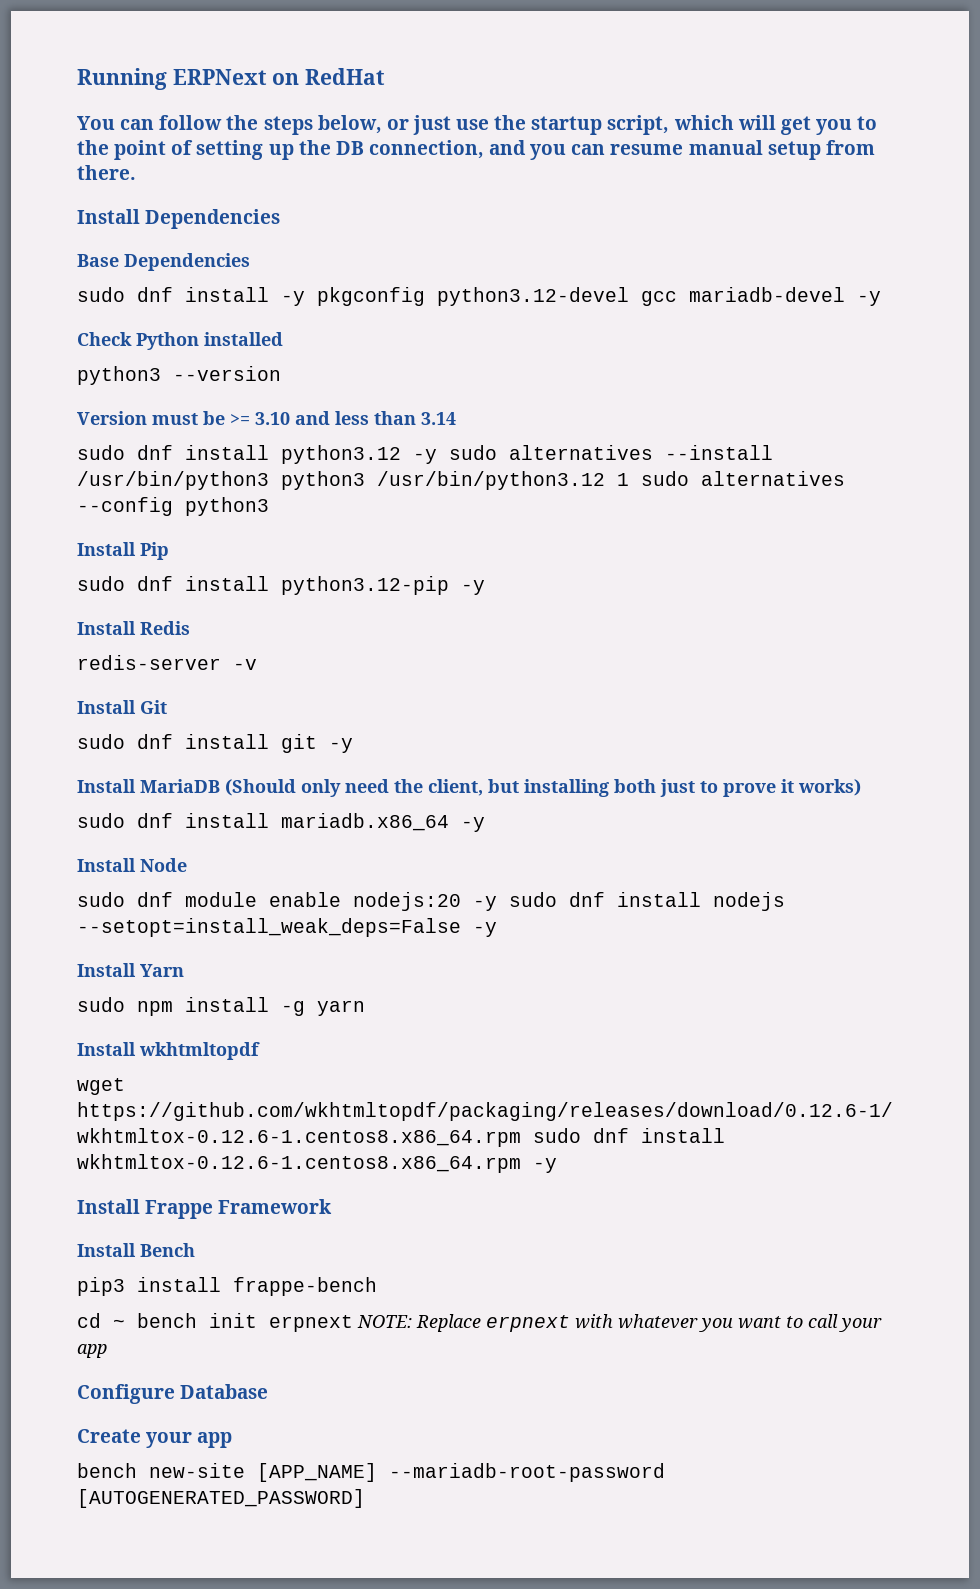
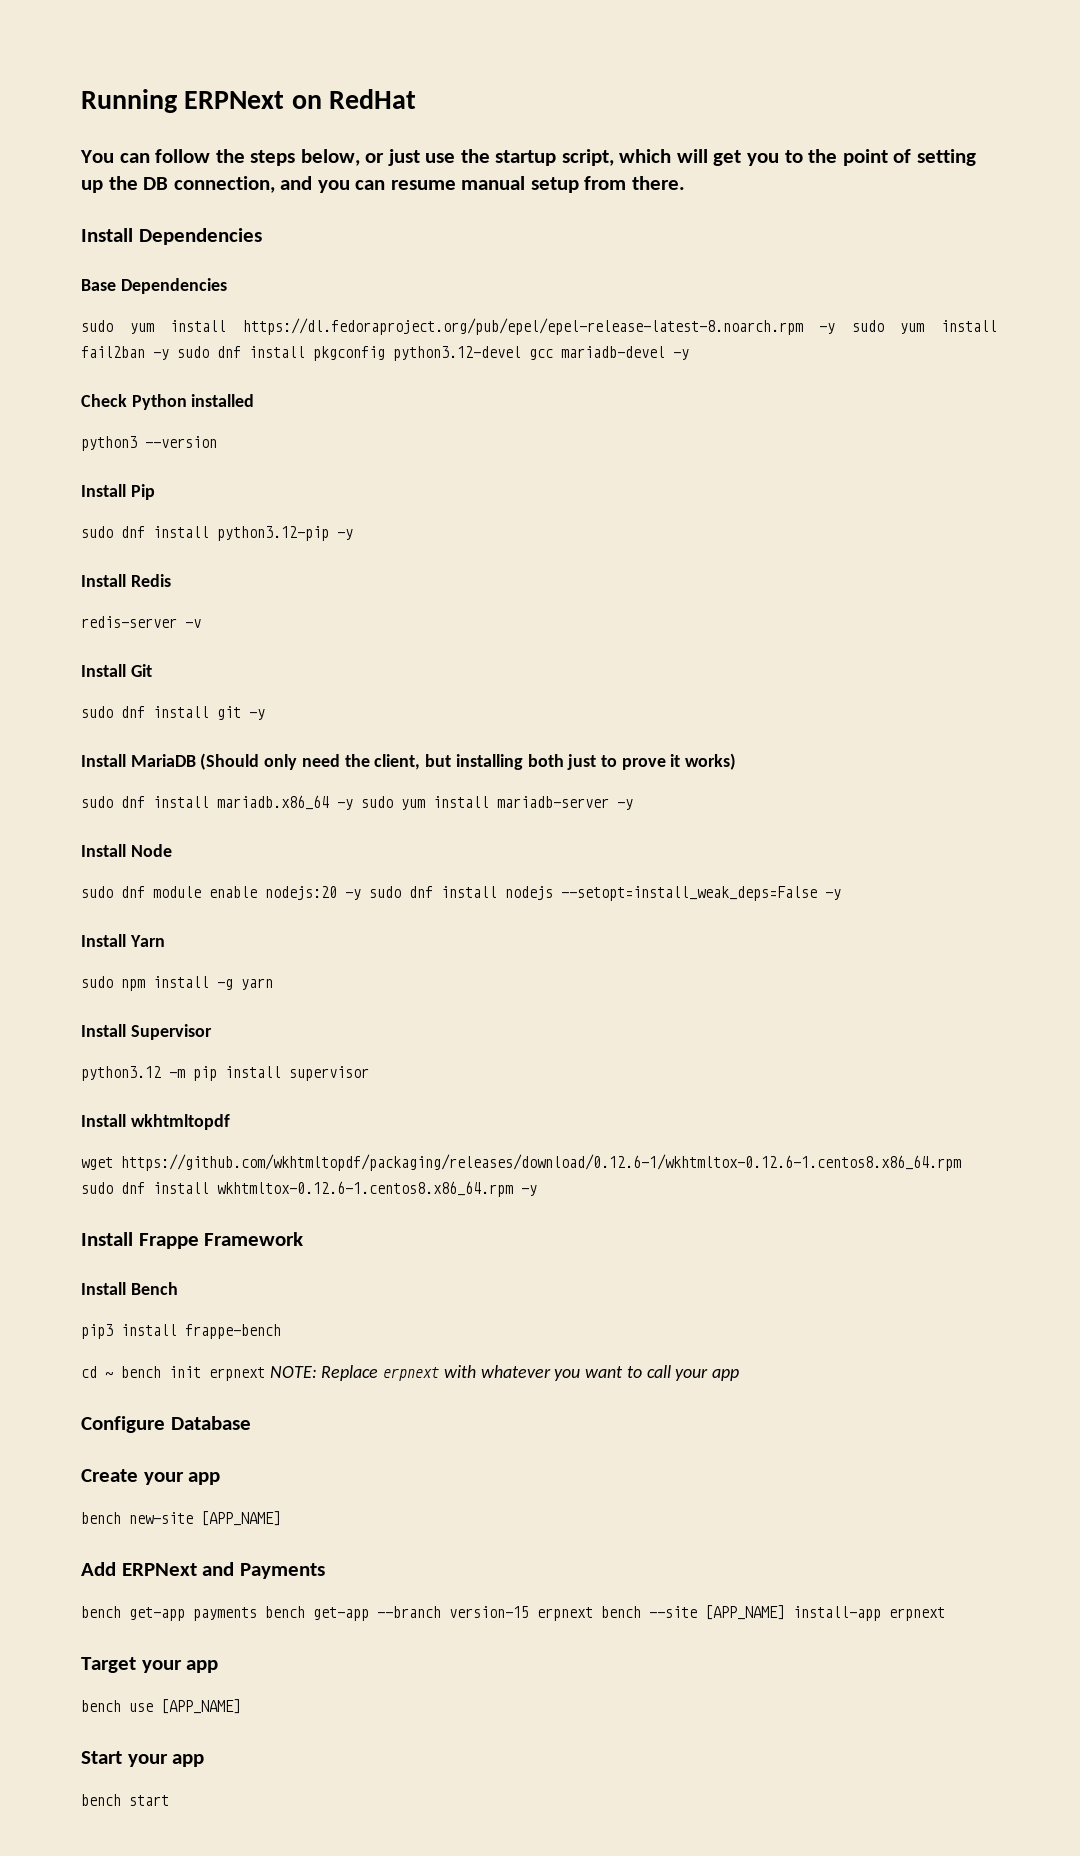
[137,287,305,306] dnf install -y -> [129,318,997,335] [81,346,305,360] yum install https://dl.fedoraproject.org/pub/epel/epel-release-latest-8.noarch.rpm -y sudo yum install fail2ban -y sudo dnf install
[77,411,456,425] [77,445,773,464] [77,471,845,490] [77,497,269,516] // Version must be >= 3.10 and less than 3.14 // sudo dnf install python3.12 -y sudo alternatives --install /usr/bin/python3 python3 /usr/bin/python3.12 1 sudo alternatives --config python3 -> (217, 442) none
(485, 824) none -> [361,796,633,810] sudo yum install mariadb-server -y
(365, 1008) none -> [81,1024,212,1040] [81,1066,369,1081] // Install Supervisor // python3.12 -m pip install supervisor
[389,1463,665,1482] [77,1489,365,1508] --mariadb-root-password [AUTOGENERATED_PASSWORD] -> [81,1562,325,1579] [81,1605,945,1621] [81,1657,219,1673] [81,1699,241,1714] [81,1751,205,1767] [81,1794,169,1806] // Add ERPNext and Payments // bench get-app payments bench get-app --branch version-15 erpnext bench --site [APP_NAME] install-app erpnext // Target your app // bench use [APP_NAME] // Start your app // bench start

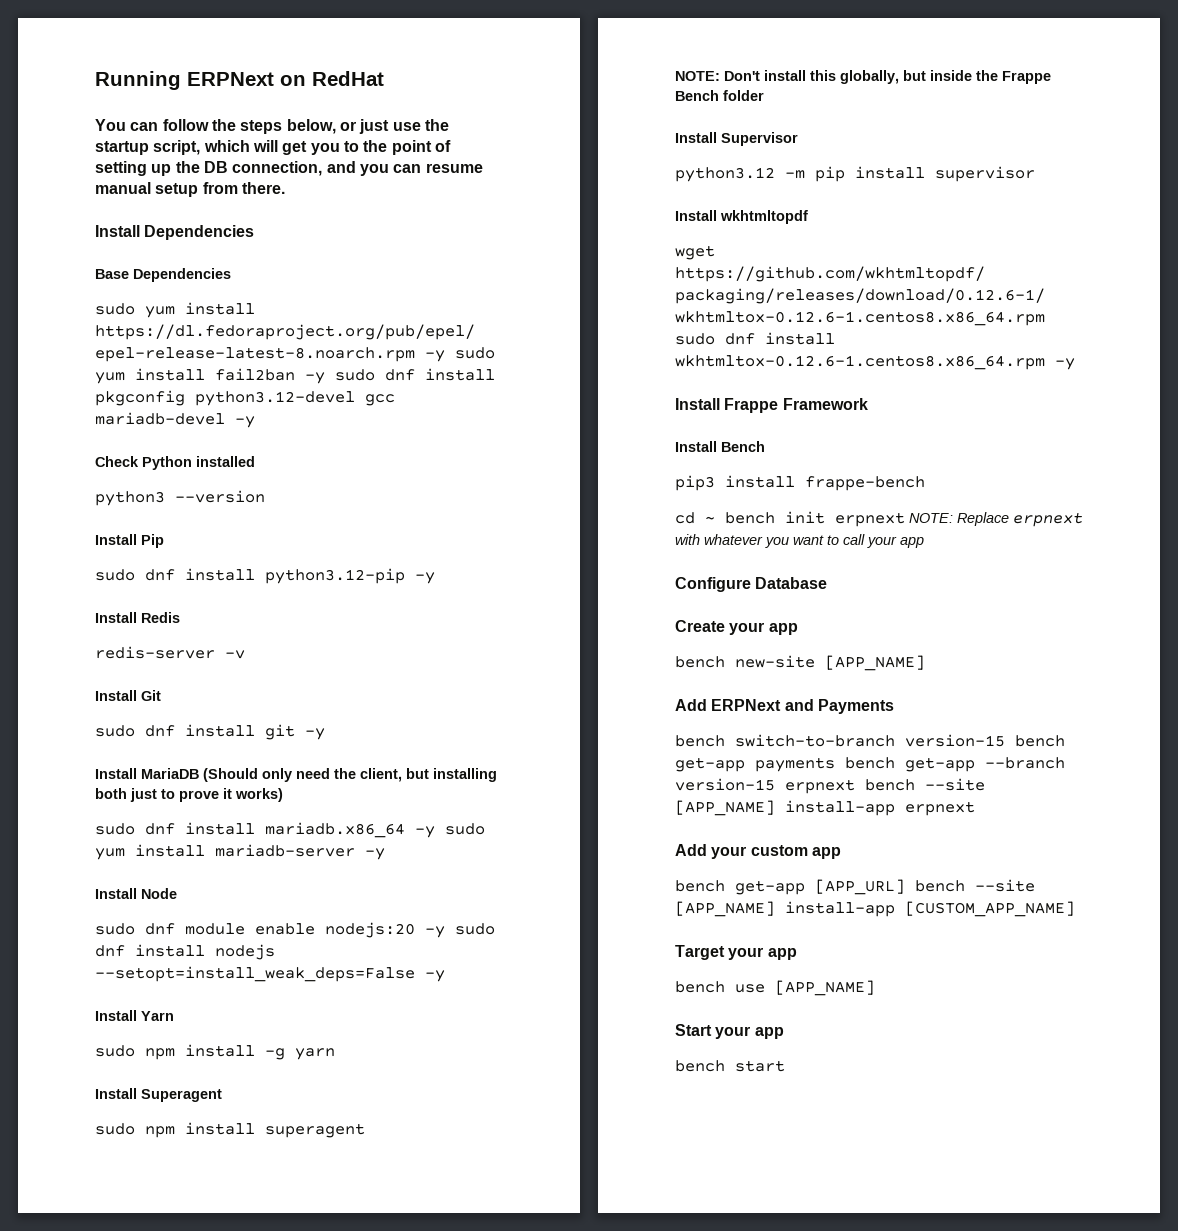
(273, 984) none -> [95,1088,222,1102] [95,1122,365,1138] [675,70,1051,84] [675,90,764,101] // Install Superagent // sudo npm install superagent // NOTE: Don't install this globally, but inside the Frappe Bench folder
(121, 1612) none -> [735,734,1065,747] switch-to-branch version-15 bench
(945, 1614) none -> [675,844,841,859] [675,879,1035,895] [675,901,1075,917] // Add your custom app // bench get-app [APP_URL] bench --site [APP_NAME] install-app [CUSTOM_APP_NAME]

